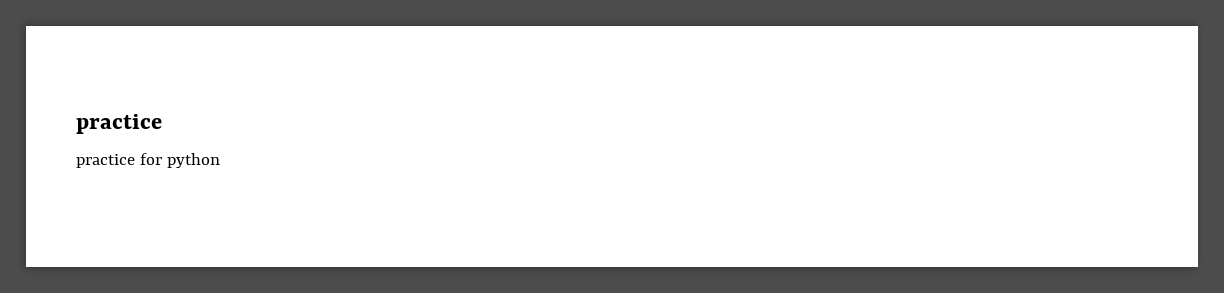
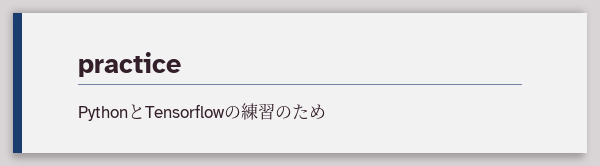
[76,153,220,168] practice for python -> [78,103,326,121] PythonとTensorflowの練習のため

